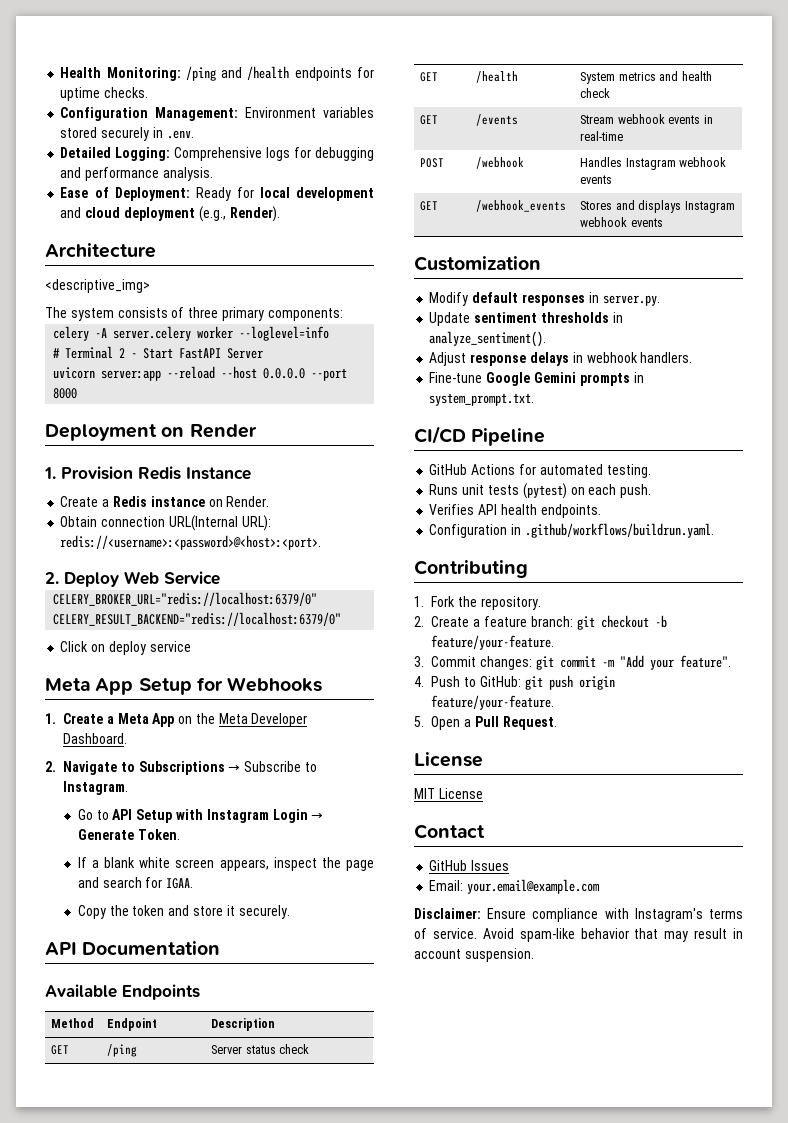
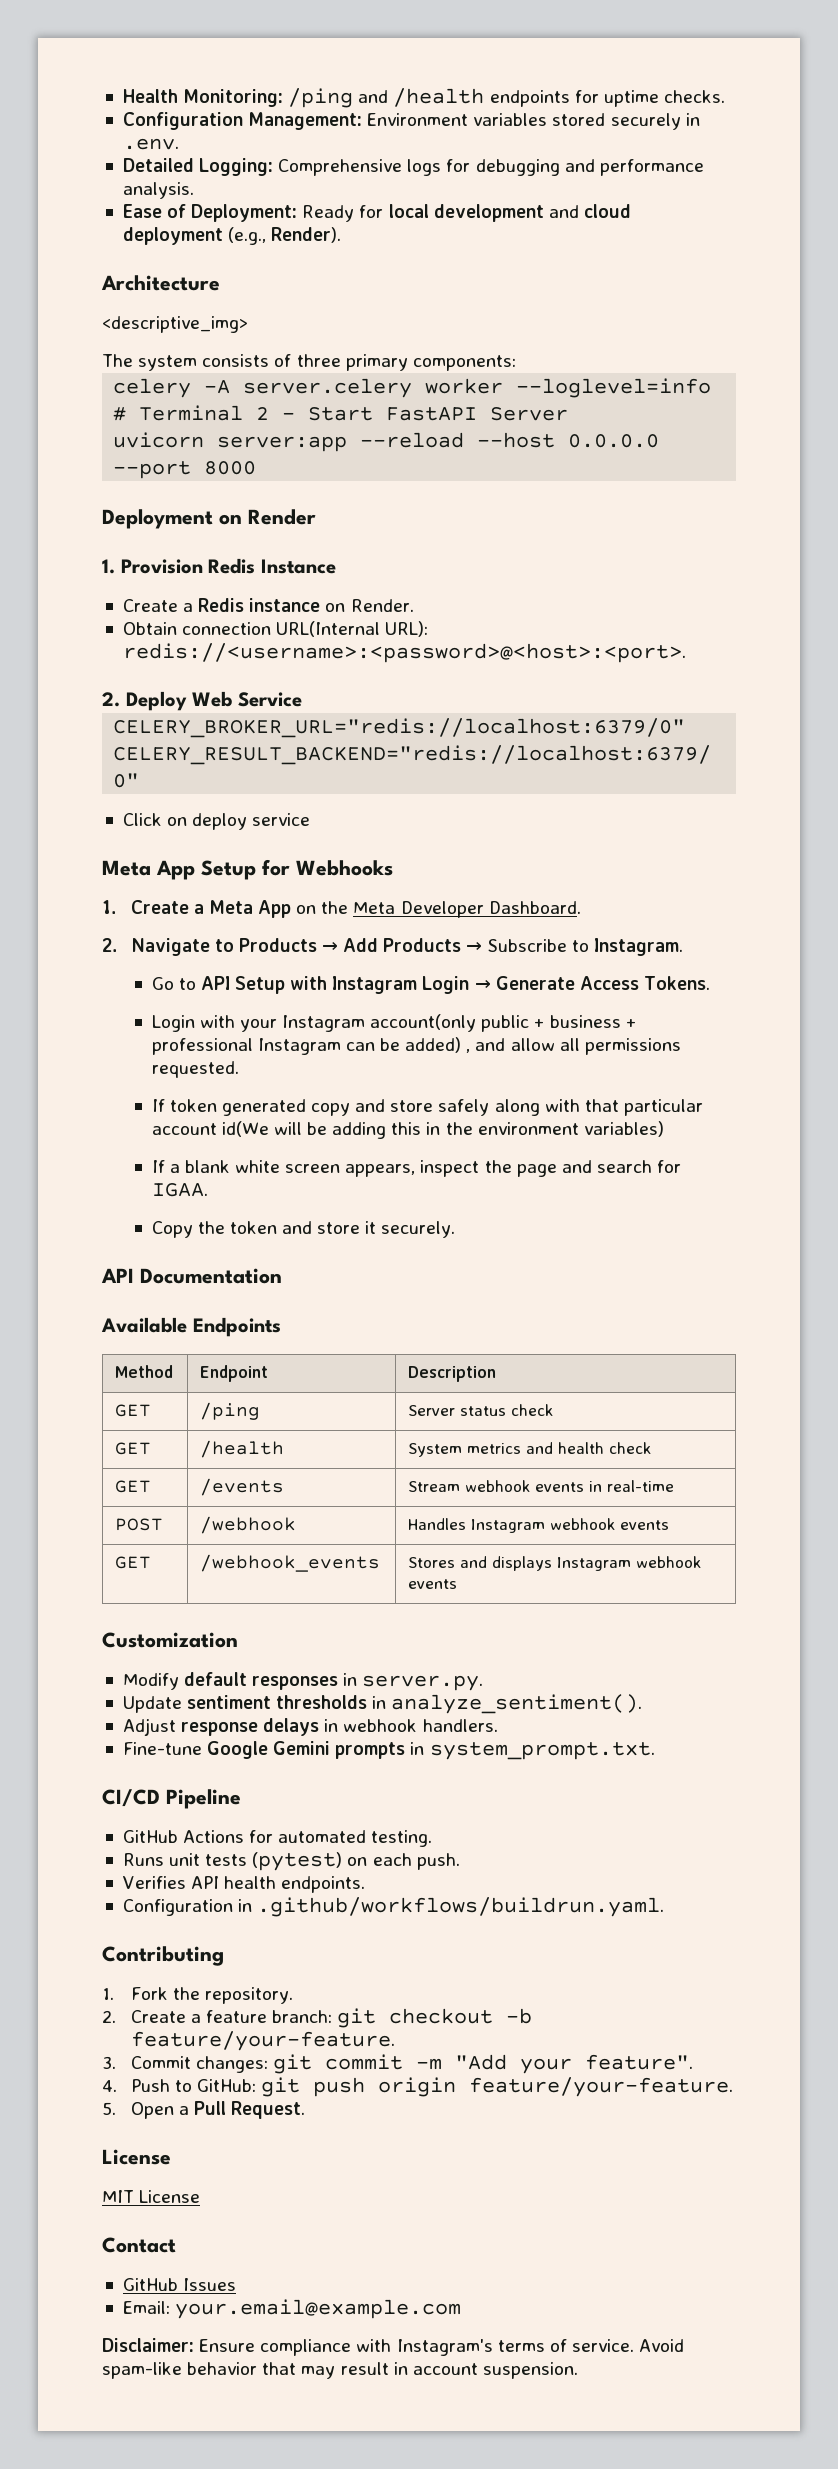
[138,761,225,775] Subscriptions -> [238,938,462,952] Products → Add Products
[137,829,180,840] Token. -> [579,976,710,990] [151,1014,636,1032] [151,1037,681,1055] [151,1061,239,1078] [151,1099,703,1116] [151,1121,664,1139] Access Tokens. // Login with your Instagram account(only public + business + professional Instagram can be added) , and allow all permissions requested. // If token generated copy and store safely along with that particular account id(We will be adding this in the environment variables)

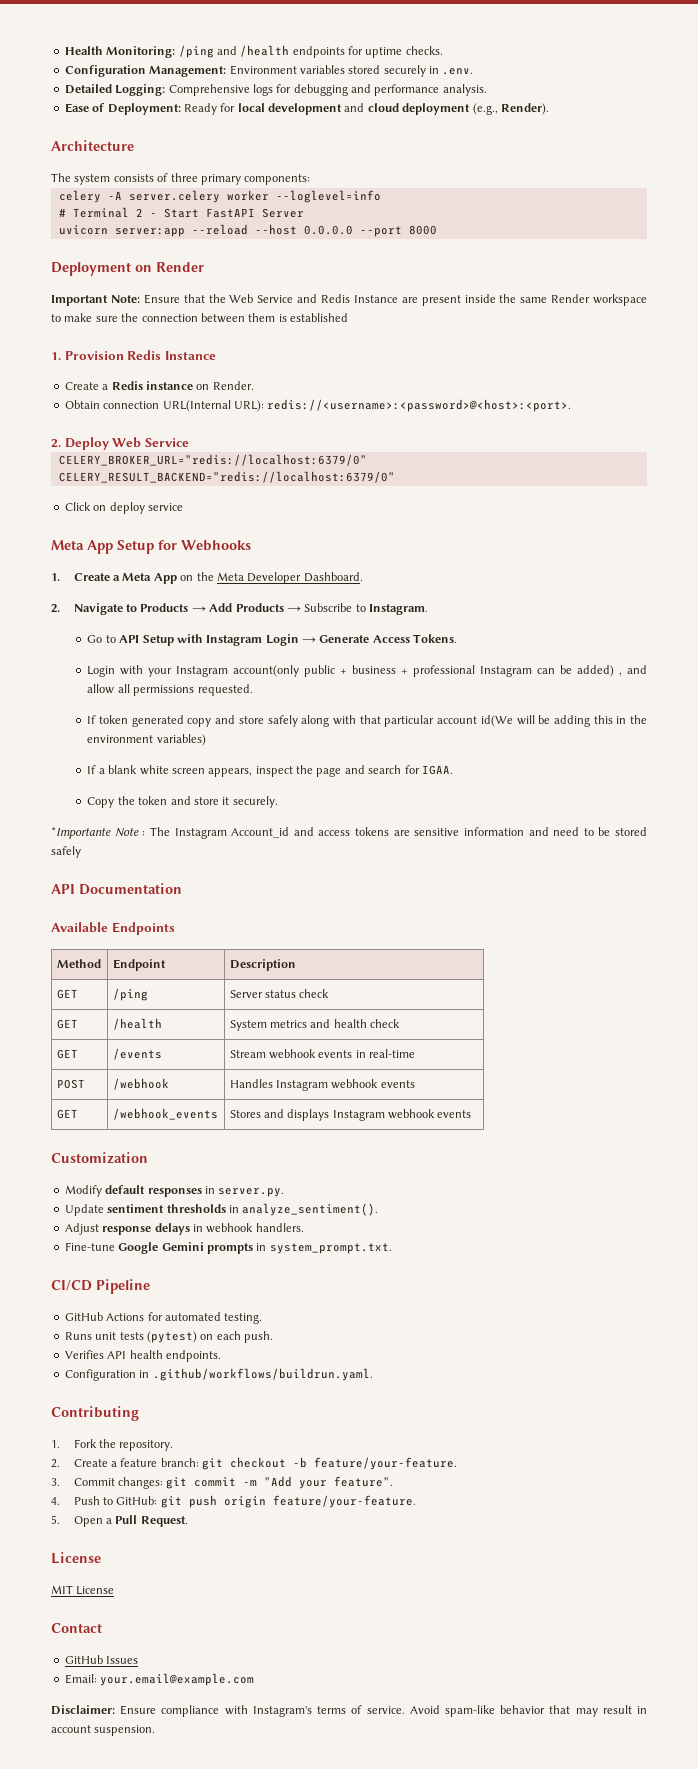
[102,316,248,333] // <descriptive_img> -> (134, 145) none
(316, 517) none -> [51,294,647,306] [51,313,348,323] // Important Note: Ensure that the Web Service and Redis Instance are present inside the same Render workspace to make sure the connection between them is established
(456, 1229) none -> [51,827,647,839] [51,846,81,858] // *Importante Note : The Instagram Account_id and access tokens are sensitive information and need to be stored safely

